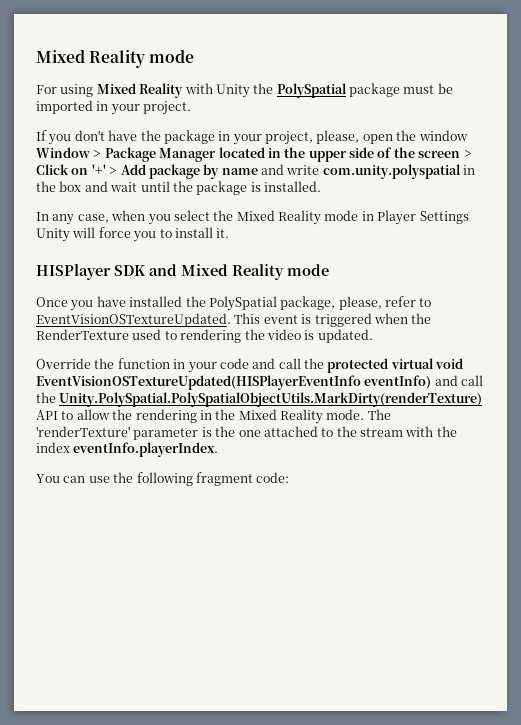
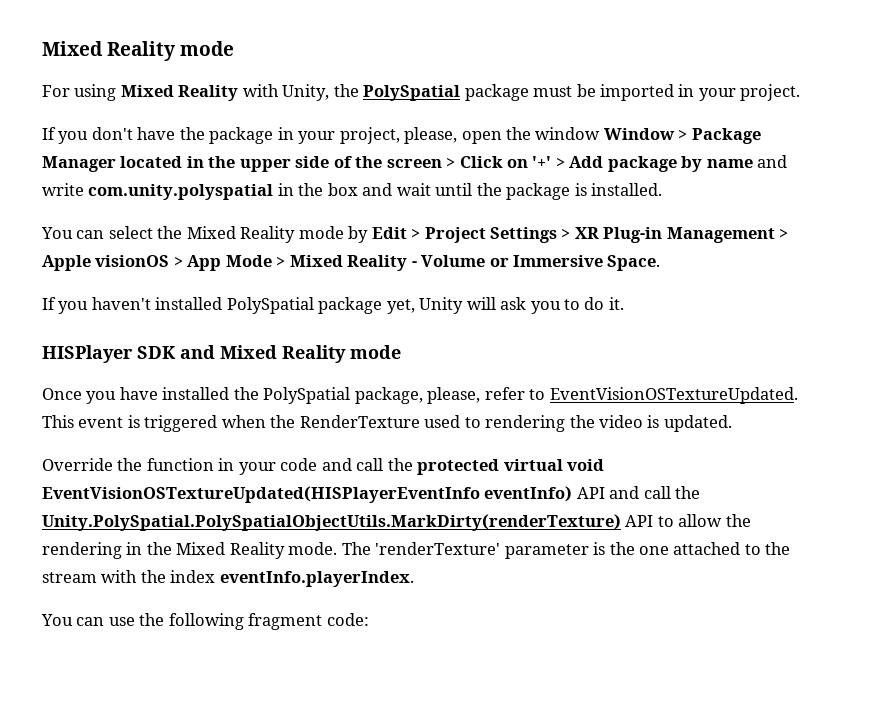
[215,84,250,98] Unity -> [282,84,330,101] Unity,
[36,210,171,225] In any case, when you -> [41,227,105,239] You can
[361,210,469,225] in Player Settings -> [348,226,789,243] [42,255,661,271] [42,297,415,314] by Edit > Project Settings > XR Plug-in Management > Apple visionOS > App Mode > Mixed Reality - Volume or Immersive Space. // If you haven't installed PolySpatial package yet,
[98,227,131,238] force -> [500,297,527,310] ask
[174,227,213,238] install -> [584,297,605,310] do
(432, 382) none -> [576,487,605,499] API

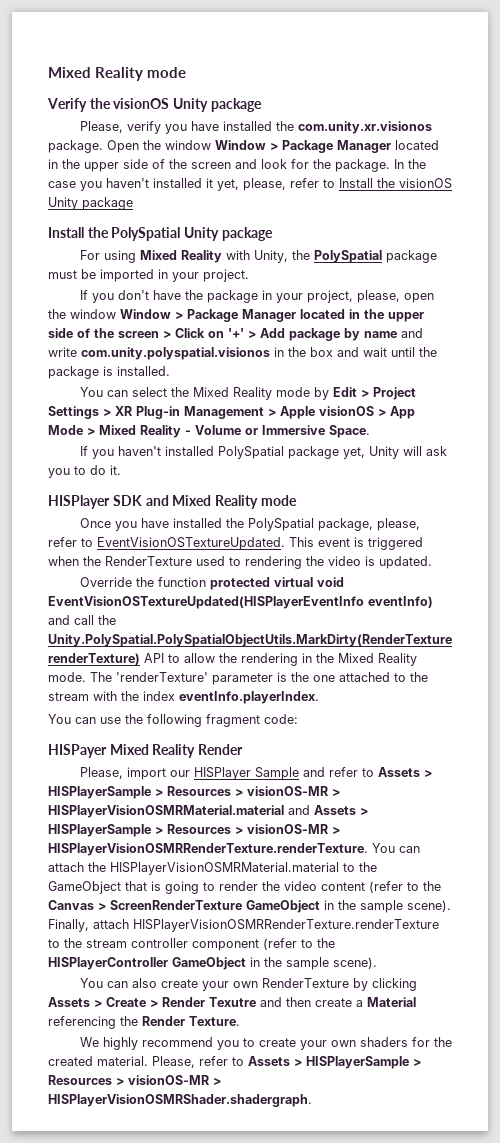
[42,41,235,61] Mixed Reality mode -> [48,67,186,81] [47,98,262,112] [79,121,432,134] [48,140,439,153] [48,159,426,172] [48,178,452,191] [48,197,133,210] [48,227,273,241] Mixed Reality mode // Verify the visionOS Unity package // Please, verify you have installed the com.unity.xr.visionos package. Open the window Window > Package Manager located in the upper side of the screen and look for the package. In the case you haven't installed it yet, please, refer to Install the visionOS Unity package // Install the PolySpatial Unity package
[88,184,274,200] com.unity.polyspatial -> [81,347,270,360] com.unity.polyspatial.visionos
[218,458,413,475] in your code and call the -> (206, 582) none
[576,486,701,499] [42,514,621,531] API and call the Unity.PolySpatial.PolySpatialObjectUtils.MarkDirty(renderTexture) -> [48,615,116,625] [48,634,452,647] [48,653,140,665] and call the Unity.PolySpatial.PolySpatialObjectUtils.MarkDirty(RenderTexture renderTexture)
(369, 619) none -> [48,744,243,758] [79,767,432,780] [48,786,340,799] [48,805,368,818] [48,824,340,837] [48,843,420,856] [48,862,377,875] [48,881,441,894] [48,900,451,913] [48,919,439,932] [48,938,335,951] [48,957,377,970] [79,978,417,991] [48,997,416,1007] [48,1016,240,1029] [79,1037,452,1050] [48,1056,421,1069] [48,1075,221,1085] [48,1094,312,1107] // HISPayer Mixed Reality Render // Please, import our HISPlayer Sample and refer to Assets > HISPlayerSample > Resources > visionOS-MR > HISPlayerVisionOSMRMaterial.material and Assets > HISPlayerSample > Resources > visionOS-MR > HISPlayerVisionOSMRRenderTexture.renderTexture. You can attach the HISPlayerVisionOSMRMaterial.material to the GameObject that is going to render the video content (refer to the Canvas > ScreenRenderTexture GameObject in the sample scene). Finally, attach HISPlayerVisionOSMRRenderTexture.renderTexture to the stream controller component (refer to the HISPlayerController GameObject in the sample scene). // You can also create your own RenderTexture by clicking Assets > Create > Render Texutre and then create a Material referencing the Render Texture. // We highly recommend you to create your own shaders for the created material. Please, refer to Assets > HISPlayerSample > Resources > visionOS-MR > HISPlayerVisionOSMRShader.shadergraph.

